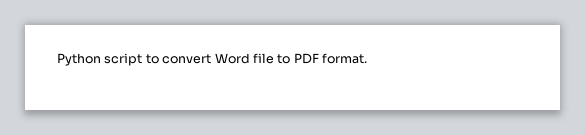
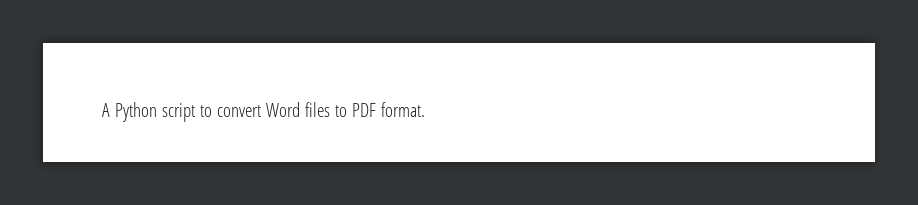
(57, 59) none -> [102,103,110,117] A
[252,53,274,64] file -> [304,102,330,117] files

